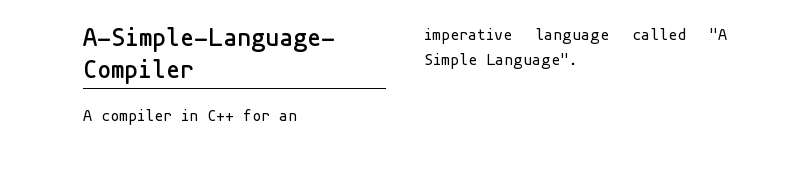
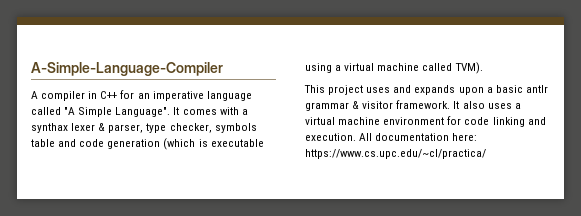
(577, 61) none -> [173,107,248,115] [31,123,257,133] [31,138,264,150] [305,62,483,74] [304,85,548,95] [305,100,521,111] [305,116,546,127] [305,133,478,141] [305,149,486,159] It comes with a synthax lexer & parser, type checker, symbols table and code generation (which is executable using a virtual machine called TVM). // This project uses and expands upon a basic antlr grammar & visitor framework. It also uses a virtual machine environment for code linking and execution. All documentation here: https://www.cs.upc.edu/~cl/practica/

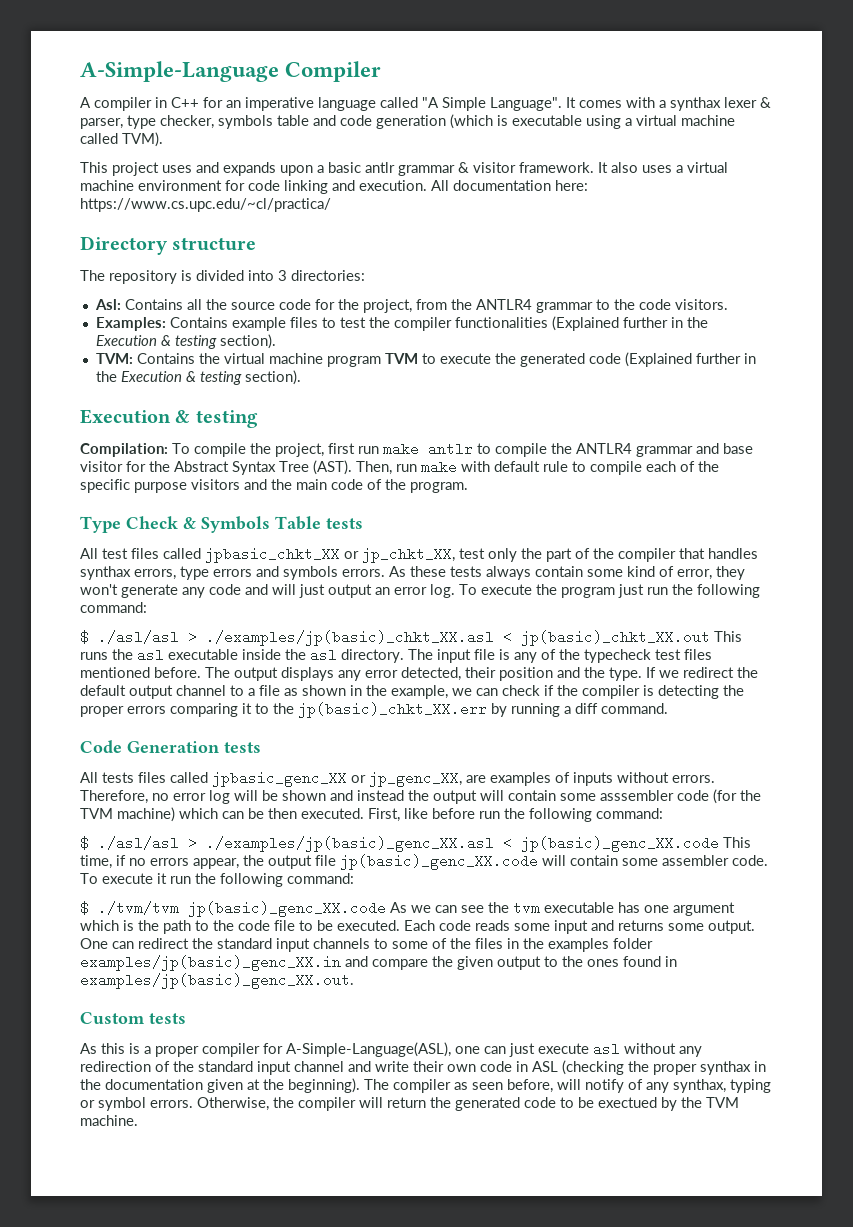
[31,62,223,76] A-Simple-Language-Compiler -> [80,61,382,82] A-Simple-Language Compiler
(486, 154) none -> [80,236,257,255] [80,270,365,284] [94,299,728,313] [95,316,708,331] [95,334,276,349] [95,352,756,367] [95,370,301,385] [80,409,258,428] [80,442,753,457] [80,460,719,475] [80,479,468,493] [80,516,363,533] [80,547,758,563] [80,566,745,580] [80,584,760,598] [80,602,147,613] [80,630,742,646] [80,648,712,663] [80,667,758,681] [80,685,744,699] [80,702,668,718] [80,740,261,753] [80,771,715,787] [80,789,761,804] [80,807,663,822] [80,836,751,852] [80,854,768,870] [80,873,354,887] [80,901,735,917] [80,920,755,934] [80,938,653,952] [80,955,677,971] [80,973,354,989] [80,1012,186,1024] [80,1042,702,1057] [80,1060,766,1075] [80,1078,771,1093] [80,1097,739,1111] [80,1115,138,1126] // Directory structure // The repository is divided into 3 directories: // Asl: Contains all the source code for the project, from the ANTLR4 grammar to the code visitors. // Examples: Contains example files to test the compiler functionalities (Explained further in the Execution & testing section). // TVM: Contains the virtual machine program TVM to execute the generated code (Explained further in the Execution & testing section). // Execution & testing // Compilation: To compile the project, first run make antlr to compile the ANTLR4 grammar and base visitor for the Abstract Syntax Tree (AST). Then, run make with default rule to compile each of the specific purpose visitors and the main code of the program. // Type Check & Symbols Table tests // All test files called jpbasic_chkt_XX or jp_chkt_XX, test only the part of the compiler that handles synthax errors, type errors and symbols errors. As these tests always contain some kind of error, they won't generate any code and will just output an error log. To execute the program just run the following command: // $ ./asl/asl > ./examples/jp(basic)_chkt_XX.asl < jp(basic)_chkt_XX.out This runs the asl executable inside the asl directory. The input file is any of the typecheck test files mentioned before. The output displays any error detected, their position and the type. If we redirect the default output channel to a file as shown in the example, we can check if the compiler is detecting the proper errors comparing it to the jp(basic)_chkt_XX.err by running a diff command. // Code Generation tests // All tests files called jpbasic_genc_XX or jp_genc_XX, are examples of inputs without errors. Therefore, no error log will be shown and instead the output will contain some asssembler code (for the TVM machine) which can be then executed. First, like before run the following command: // $ ./asl/asl > ./examples/jp(basic)_genc_XX.asl < jp(basic)_genc_XX.code This time, if no errors appear, the output file jp(basic)_genc_XX.code will contain some assembler code. To execute it run the following command: // $ ./tvm/tvm jp(basic)_genc_XX.code As we can see the tvm executable has one argument which is the path to the code file to be executed. Each code reads some input and returns some output. One can redirect the standard input channels to some of the files in the examples folder examples/jp(basic)_genc_XX.in and compare the given output to the ones found in examples/jp(basic)_genc_XX.out. // Custom tests // As this is a proper compiler for A-Simple-Language(ASL), one can just execute asl without any redirection of the standard input channel and write their own code in ASL (checking the proper synthax in the documentation given at the beginning). The compiler as seen before, will notify of any synthax, typing or symbol errors. Otherwise, the compiler will return the generated code to be exectued by the TVM machine.

